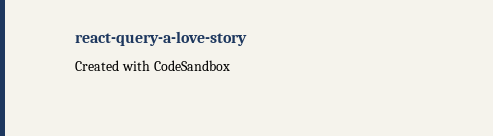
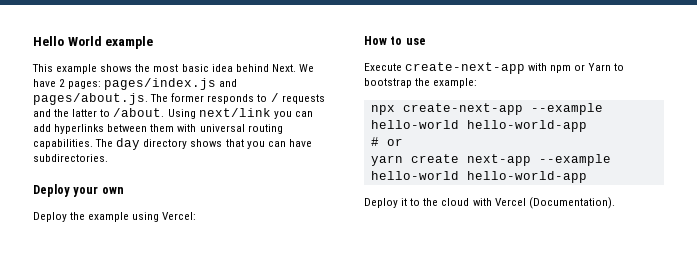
[75,31,247,46] [75,60,230,71] react-query-a-love-story // Created with CodeSandbox -> [33,36,154,49] [32,64,314,74] [33,78,238,90] [33,93,325,105] [33,108,313,119] [33,124,283,134] [33,138,312,150] [33,154,108,162] [33,184,124,197] [33,212,197,222] [364,36,426,45] [364,62,624,74] [364,78,478,88] [370,103,603,115] [370,120,587,132] [370,137,403,146] [370,154,611,166] [370,171,587,183] [364,197,615,209] Hello World example // This example shows the most basic idea behind Next. We have 2 pages: pages/index.js and pages/about.js. The former responds to / requests and the latter to /about. Using next/link you can add hyperlinks between them with universal routing capabilities. The day directory shows that you can have subdirectories. // Deploy your own // Deploy the example using Vercel: // How to use // Execute create-next-app with npm or Yarn to bootstrap the example: // npx create-next-app --example hello-world hello-world-app // # or // yarn create next-app --example hello-world hello-world-app // Deploy it to the cloud with Vercel (Documentation).

